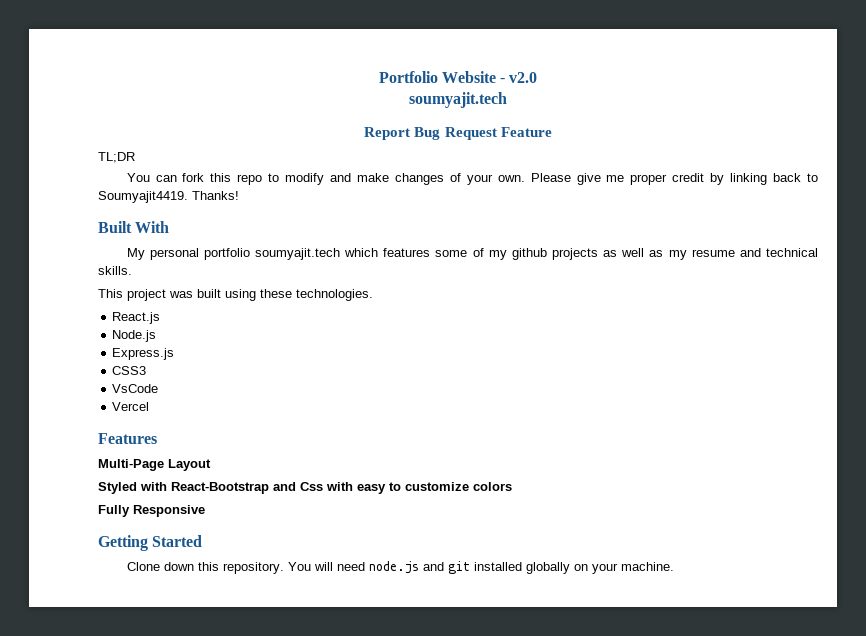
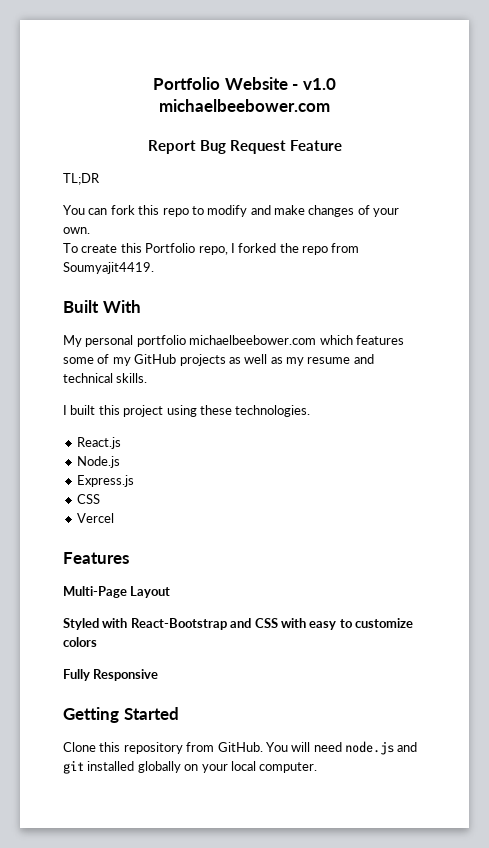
[509,72,538,83] [409,92,507,108] v2.0 // soumyajit.tech -> [302,78,336,90] [159,99,330,112] v1.0 // michaelbeebower.com
[530,173,818,185] Please give me proper credit by linking back to -> [63,243,360,255] // To create this Portfolio repo, I forked the repo from
[192,191,239,200] Thanks! -> (154, 268) none
[255,248,341,260] soumyajit.tech -> [189,335,317,345] michaelbeebower.com
[511,248,547,260] github -> [134,354,177,364] GitHub
[98,289,221,301] This project was built -> [63,405,164,417] I built this project
[112,366,147,375] [112,384,159,393] CSS3 // VsCode -> [76,494,100,504] CSS
[300,482,323,491] Css -> [254,618,278,628] CSS
[163,562,284,574] down this repository. -> [99,742,263,754] this repository from GitHub.
[620,562,674,571] machine. -> [230,761,318,773] local computer.

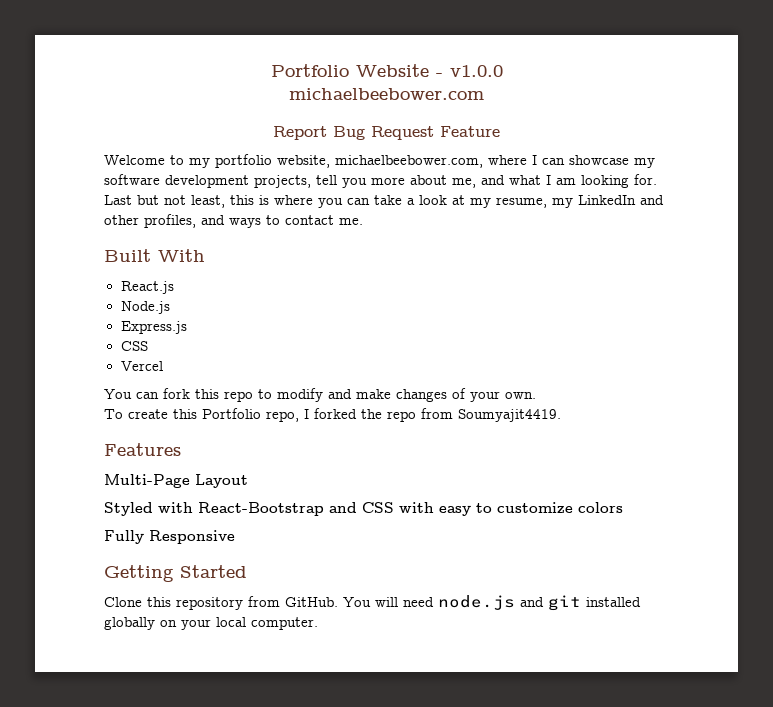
[302,78,336,90] v1.0 -> [449,65,503,77] v1.0.0
[63,173,100,185] TL;DR -> [104,154,655,168] [104,174,657,188] [104,195,664,208] [104,214,363,228] [104,249,205,262] [120,281,174,294] [120,301,170,314] [120,321,187,334] [120,341,148,351] [120,361,163,371] Welcome to my portfolio website, michaelbeebower.com, where I can showcase my software development projects, tell you more about me, and what I am looking for. Last but not least, this is where you can take a look at my resume, my LinkedIn and other profiles, and ways to contact me. // Built With // React.js // Node.js // Express.js // CSS // Vercel
[63,300,141,313] [63,335,404,347] [63,354,374,366] [63,373,148,383] [63,405,311,417] [76,437,121,449] [76,456,120,468] [76,475,134,487] [76,494,100,504] [76,513,114,523] // Built With // My personal portfolio michaelbeebower.com which features some of my GitHub projects as well as my resume and technical skills. // I built this project using these technologies. // React.js // Node.js // Express.js // CSS // Vercel -> (561, 415) none

